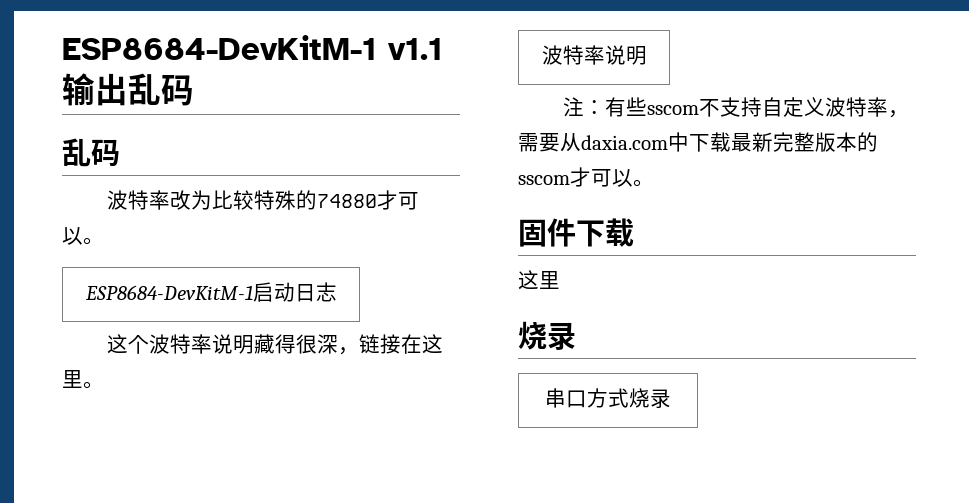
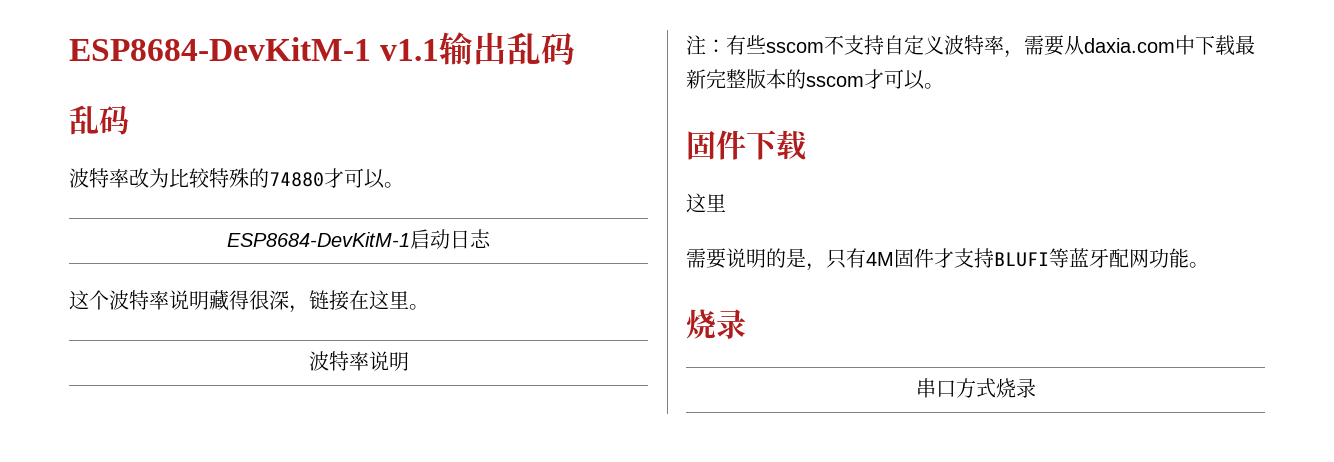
(560, 280) none -> [686,248,1209,271] // 需要说明的是，只有4M固件才支持BLUFI等蓝牙配网功能。

